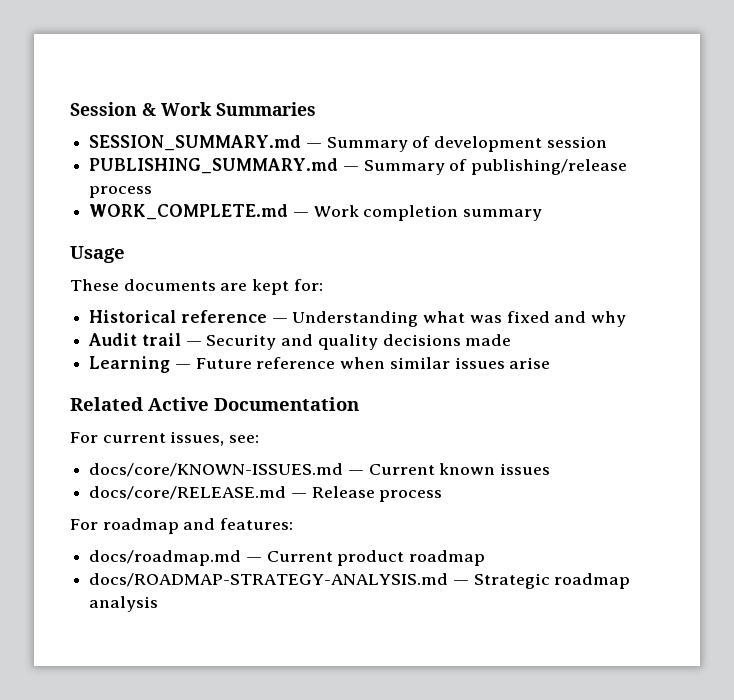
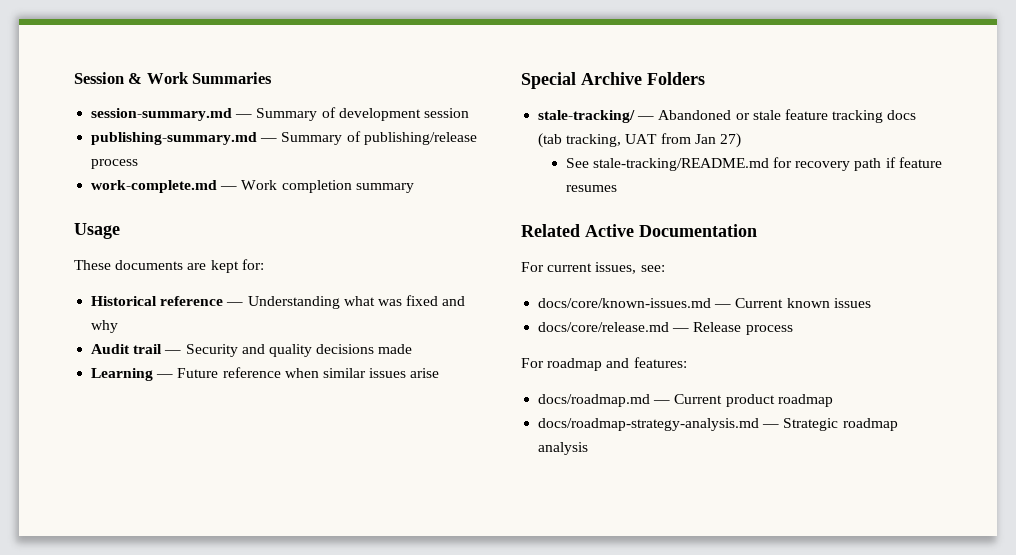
[89,135,302,151] SESSION_SUMMARY.md -> [91,108,233,121] session-summary.md
[89,158,339,174] PUBLISHING_SUMMARY.md -> [91,132,258,145] publishing-summary.md
[89,204,289,220] WORK_COMPLETE.md -> [91,180,218,193] work-complete.md
(551, 363) none -> [521,72,705,89] [538,109,917,123] [538,133,741,148] [565,157,942,171] [565,185,617,192] // Special Archive Folders // stale-tracking/ — Abandoned or stale feature tracking docs (tab tracking, UAT from Jan 27) // See stale-tracking/README.md for recovery path if feature resumes
[89,463,344,477] docs/core/KNOWN-ISSUES.md -> [538,298,712,308] docs/core/known-issues.md
[89,486,287,500] docs/core/RELEASE.md -> [538,322,670,332] docs/core/release.md
[89,573,449,587] docs/ROADMAP-STRATEGY-ANALYSIS.md -> [538,418,760,431] docs/roadmap-strategy-analysis.md

